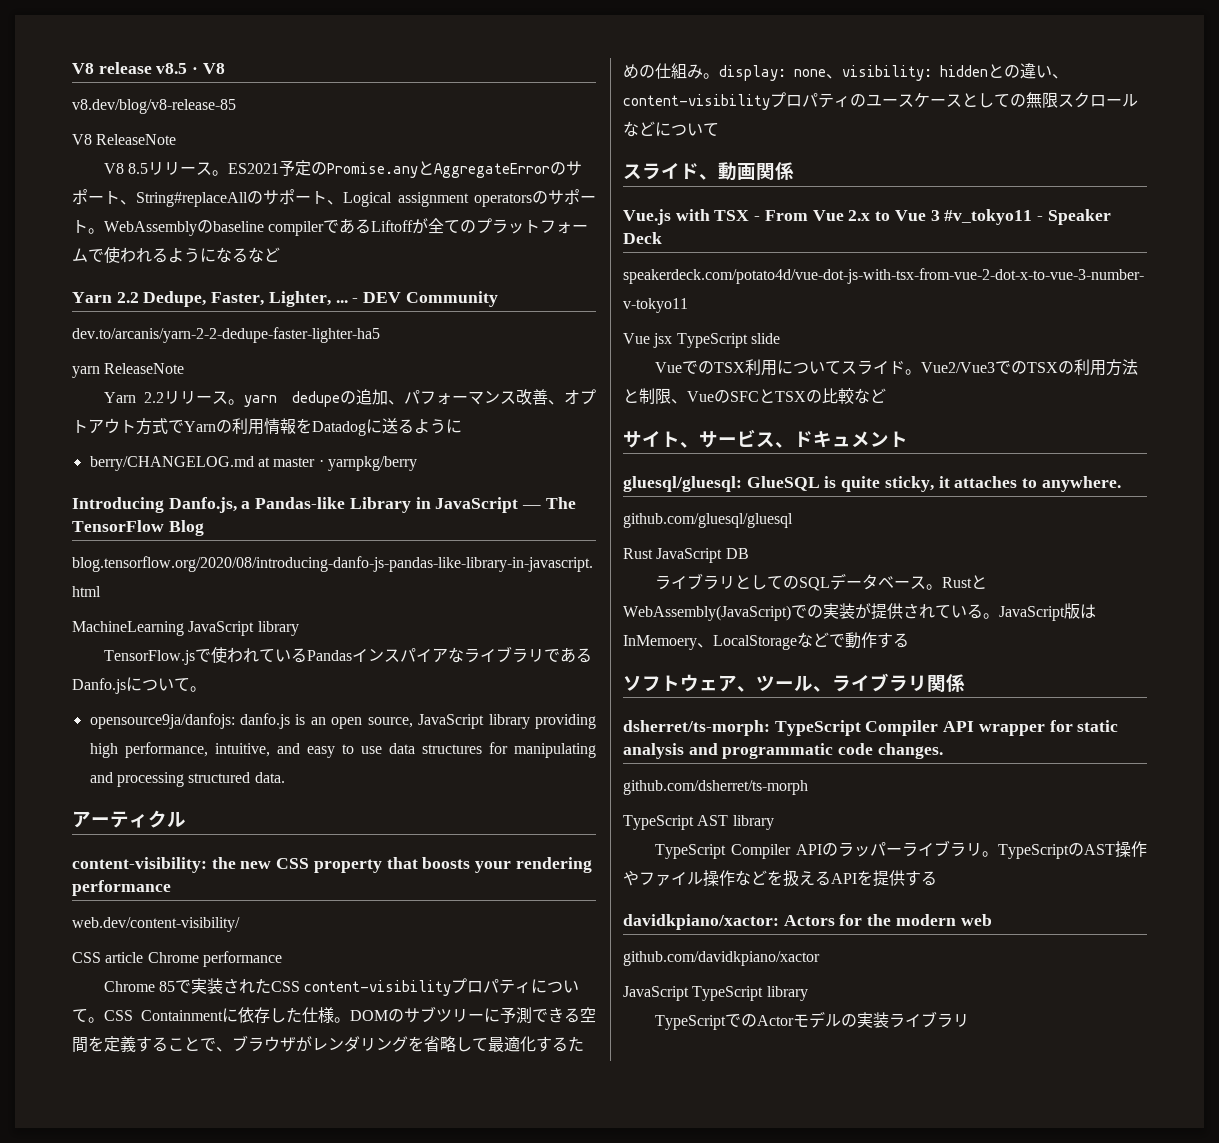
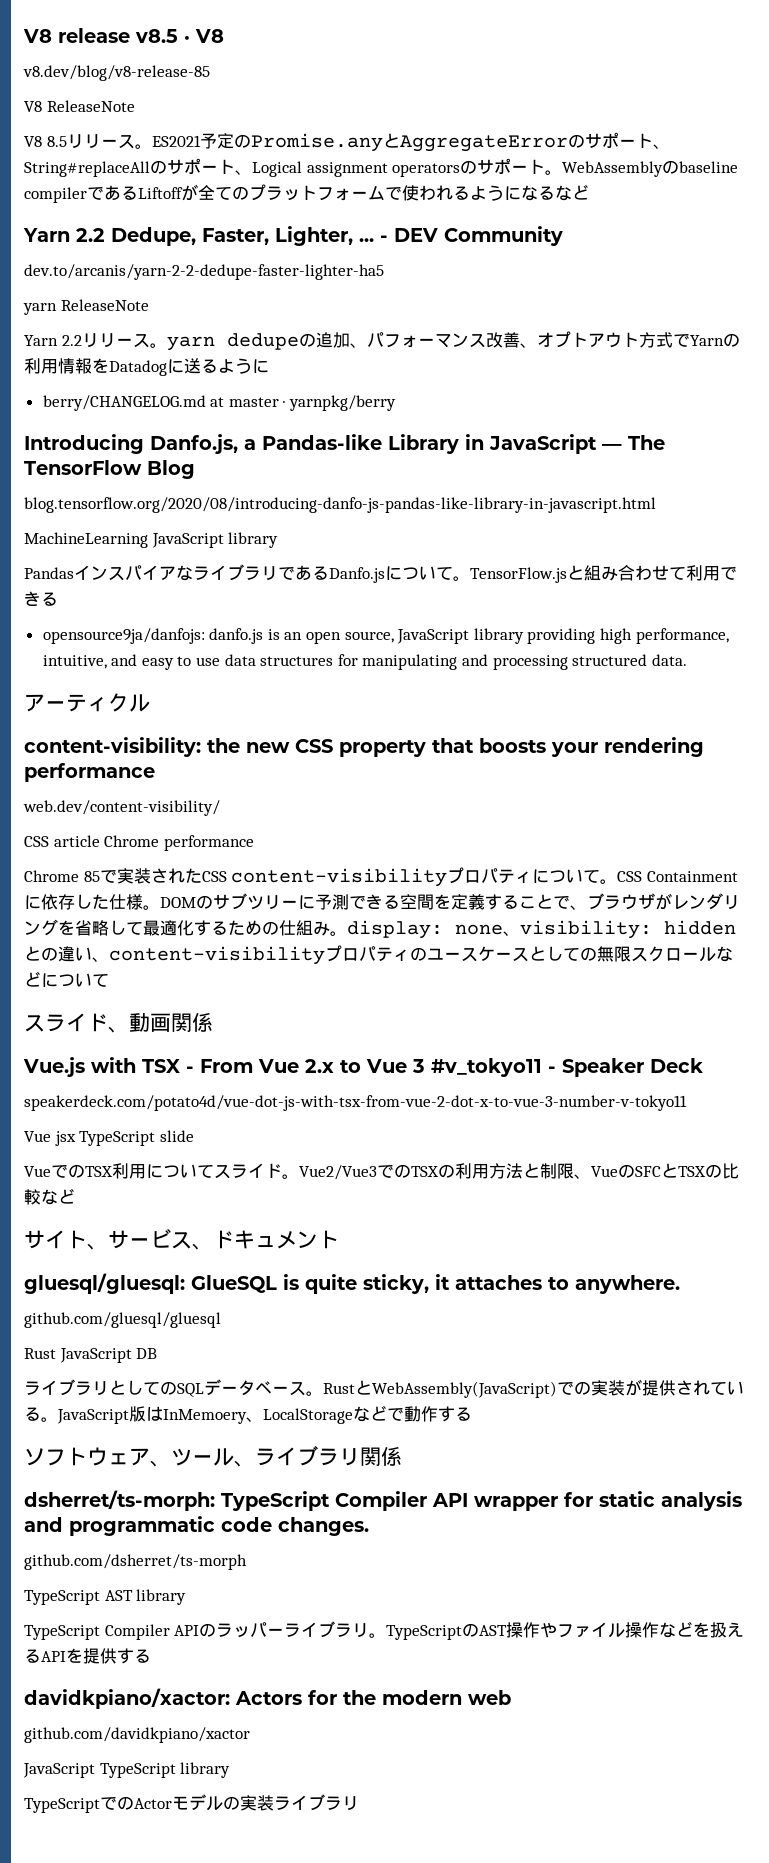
[103,647,307,665] TensorFlow.jsで使われている -> (279, 540) none
(206, 689) none -> [470,565,737,583] [24,591,58,606] TensorFlow.jsと組み合わせて利用できる

